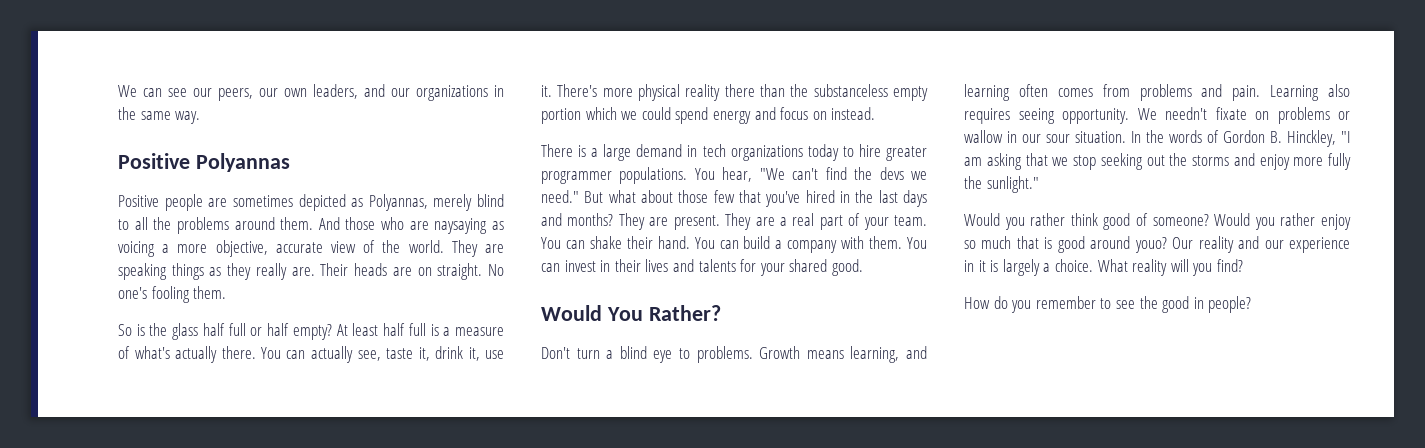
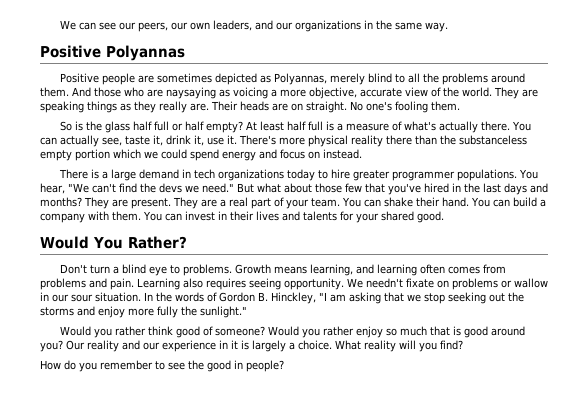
[1134,237,1167,253] youo? -> [40,340,63,352] you?

